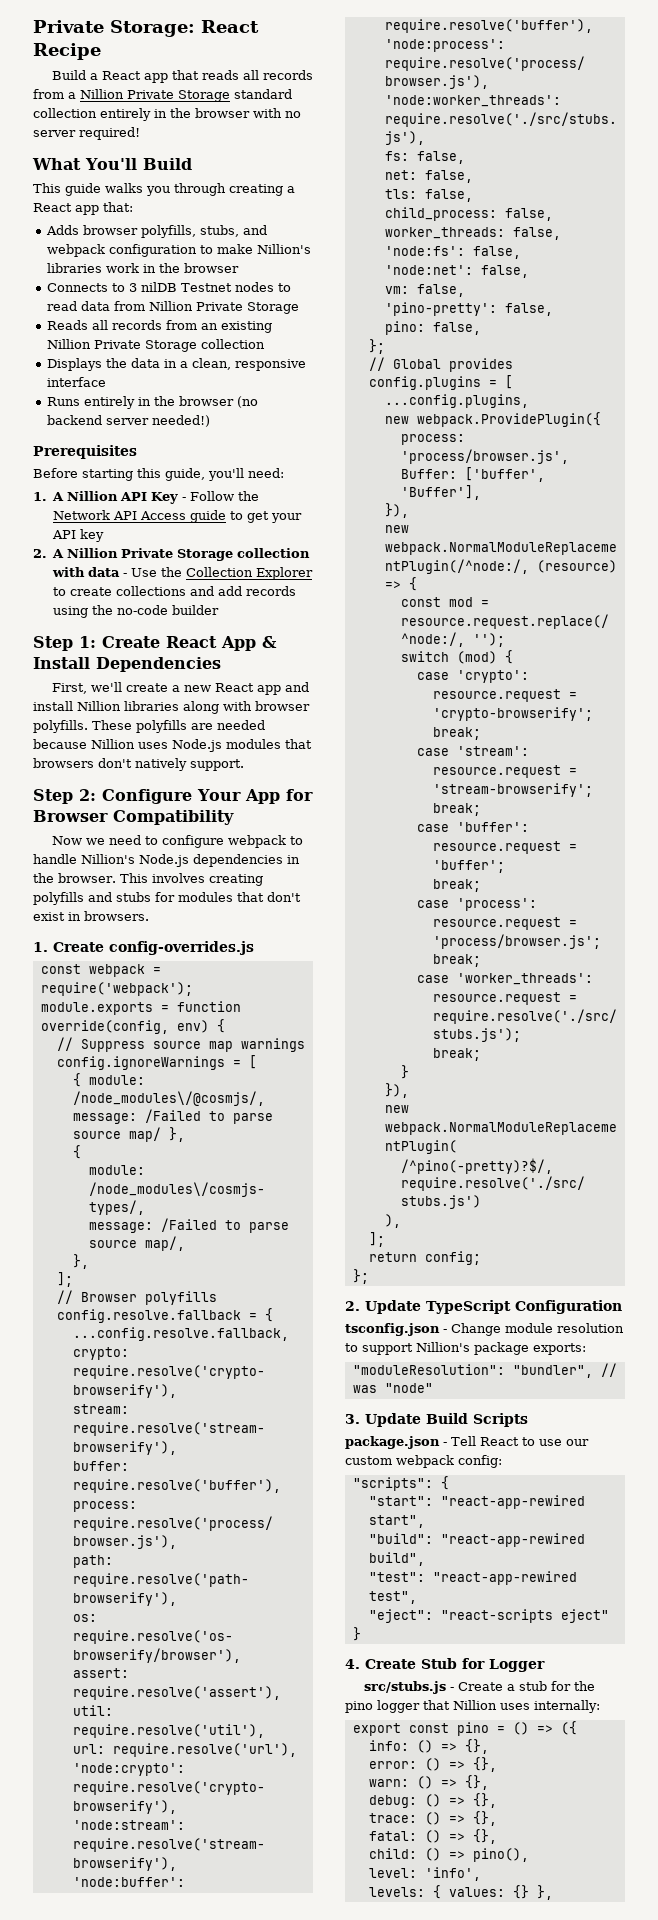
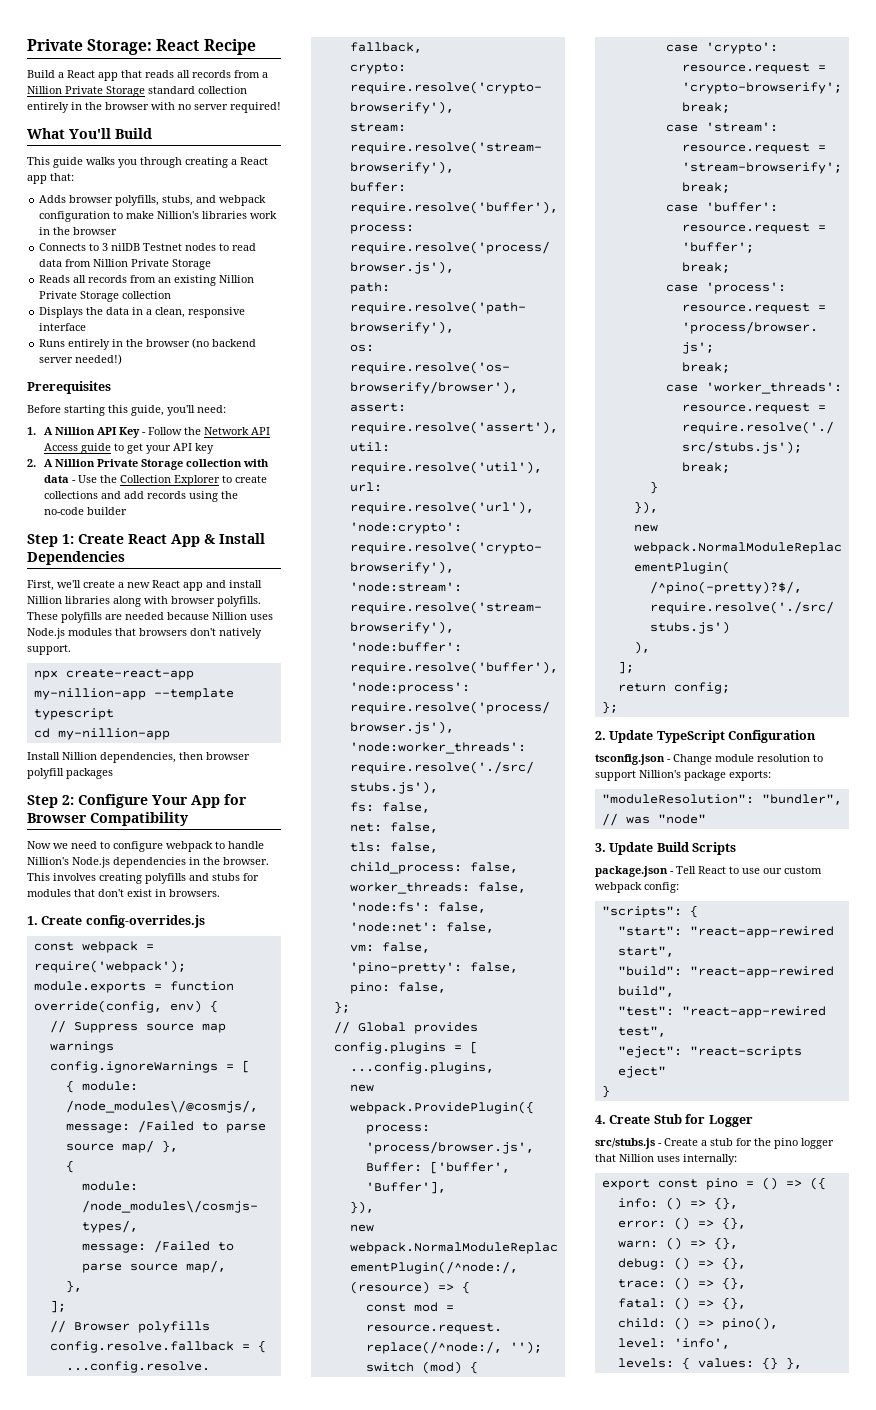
(244, 765) none -> [33,669,194,680] [33,688,234,700] [33,708,114,720] [33,728,170,740] [27,752,250,763] [27,768,113,779] // npx create-react-app my-nillion-app --template typescript // cd my-nillion-app // Install Nillion dependencies, then browser polyfill packages

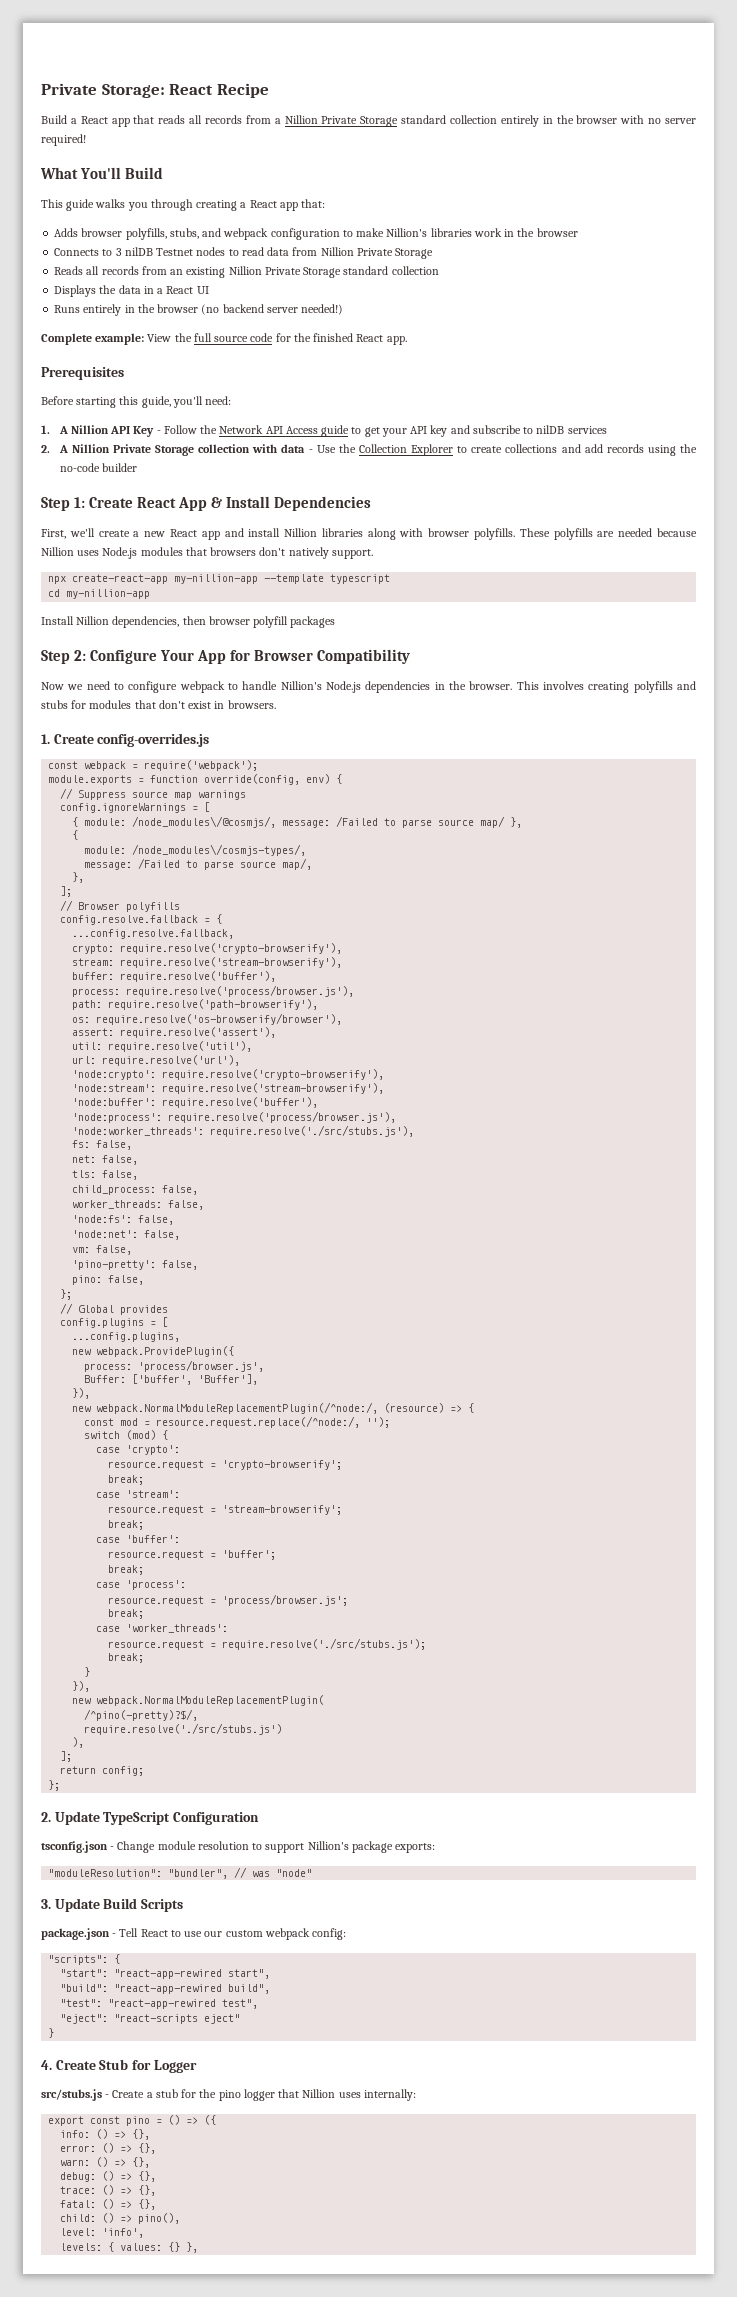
(120, 296) none -> [343,266,389,275] standard
[155,307,246,318] [39,323,87,331] clean, responsive interface -> [166,286,209,294] React UI
(123, 359) none -> [41,333,407,345] // Complete example: View the full source code for the finished React app.
(215, 448) none -> [450,425,607,434] and subscribe to nilDB services

